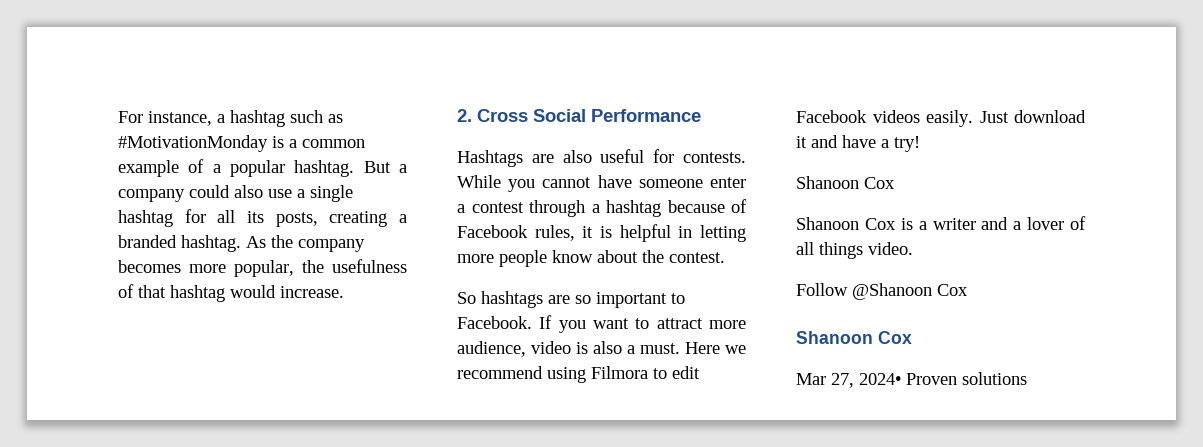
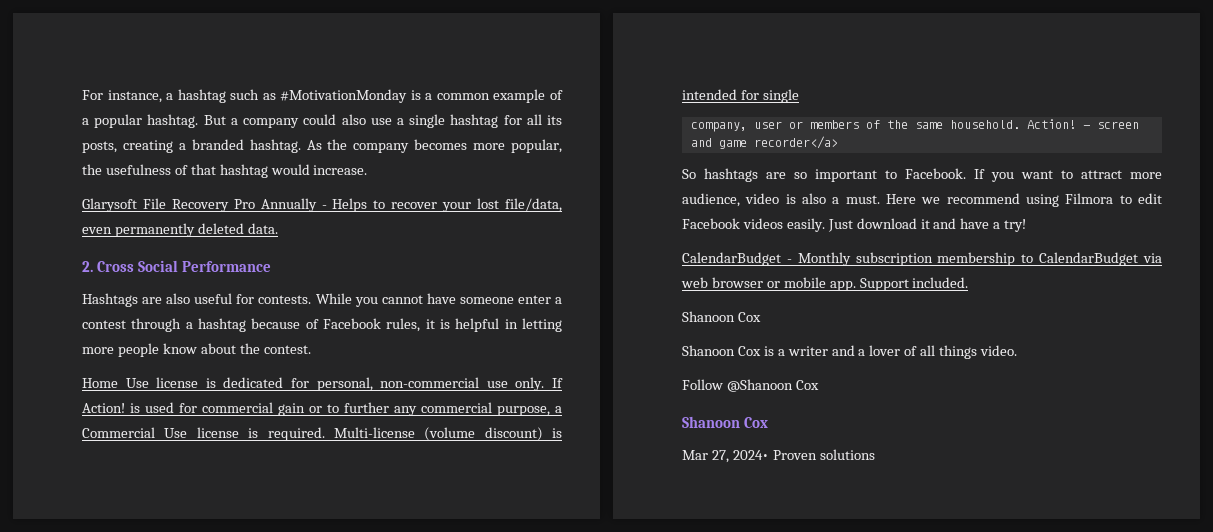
(344, 292) none -> [82,198,563,212] [82,223,278,237] // Glarysoft File Recovery Pro Annually - Helps to recover your lost file/data, even permanently deleted data.
(725, 257) none -> [82,377,564,391] [82,402,562,416] [82,427,562,441] [682,89,799,103] [690,119,1139,132] [690,136,838,149] // Home Use license is dedicated for personal, non-commercial use only. If Action! is used for commercial gain or to further any commercial purpose, a Commercial Use license is required. Multi-license (volume discount) is intended for single // company, user or members of the same household. Action! - screen and game recorder</a>
(920, 144) none -> [682,252,1162,266] [681,277,969,291] // CalendarBudget - Monthly subscription membership to CalendarBudget via web browser or mobile app. Support included.

